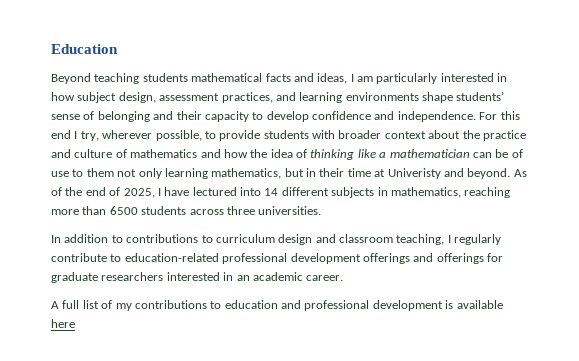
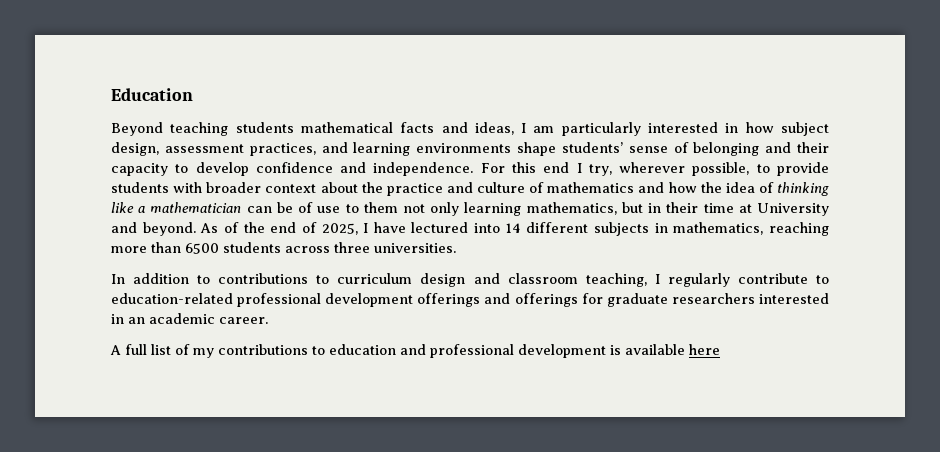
[387,168,441,179] Univeristy -> [756,203,829,216] University

